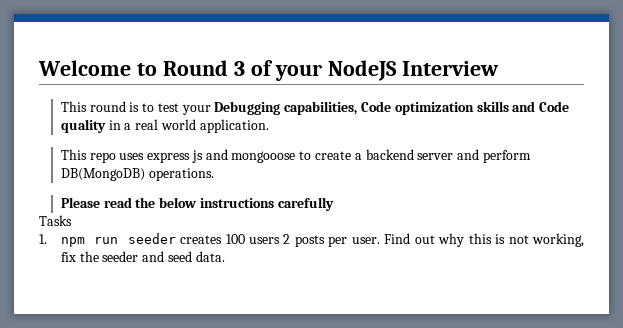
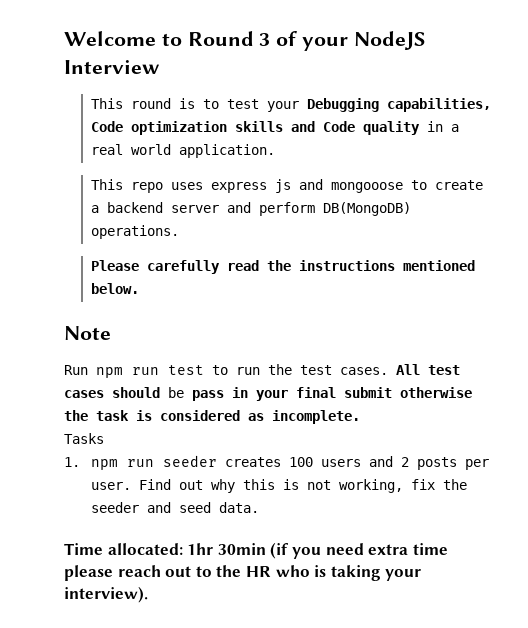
(100, 202) none -> [146,260,220,274] carefully
[159,197,334,211] below instructions carefully -> [298,260,475,271] [90,283,139,294] [64,326,111,340] [64,364,460,378] [64,387,472,401] [64,410,360,424] instructions mentioned below. // Note // Run npm run test to run the test cases. All test cases should be pass in your final submit otherwise the task is considered as incomplete.
(281, 240) none -> [368,456,393,467] and
(225, 256) none -> [64,542,448,559] [64,565,422,581] [64,586,148,603] // Time allocated: 1hr 30min (if you need extra time please reach out to the HR who is taking your interview).

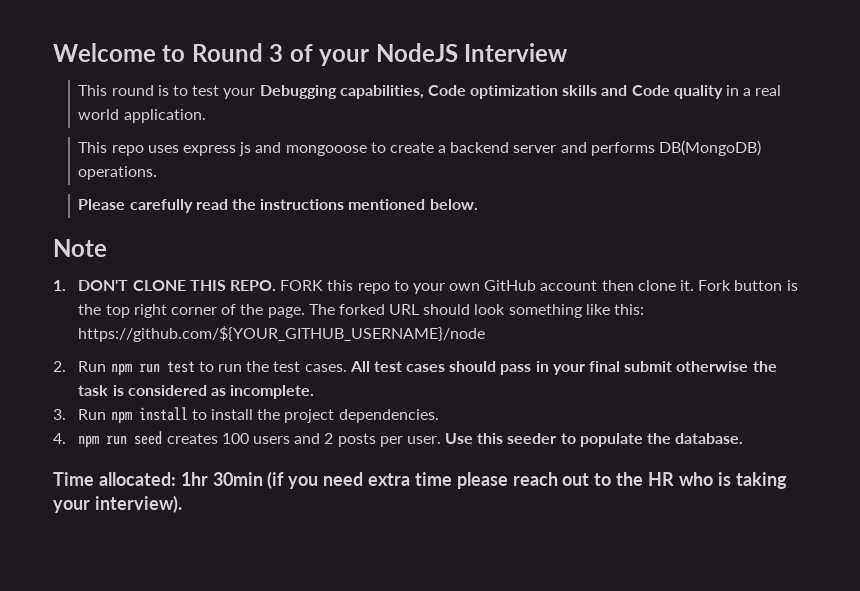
[258,202,315,216] perform -> [590,142,655,156] performs
(111, 333) none -> [53,280,798,294] [78,304,645,318] [78,326,486,342] [53,361,66,372] 1. DON'T CLONE THIS REPO. FORK this repo to your own GitHub account then clone it. Fork button is the top right corner of the page. The forked URL should look something like this: https://github.com/${YOUR_GITHUB_USERNAME}/node // 2.
[168,387,184,398] be -> (497, 366) none
[64,433,104,444] [64,455,217,470] Tasks // 1. npm run seeder -> [53,407,439,424] [53,431,163,448] 3. Run npm install to install the project dependencies. // 4. npm run seed
[138,479,467,493] [90,502,259,513] Find out why this is not working, fix the seeder and seed data. -> [445,433,744,447] Use this seeder to populate the database.

